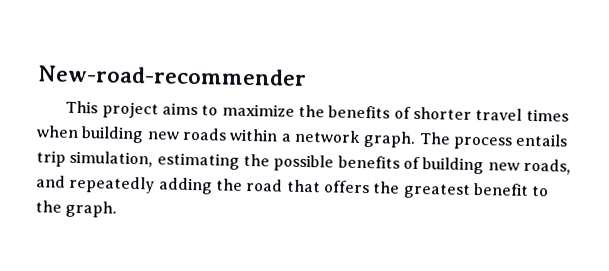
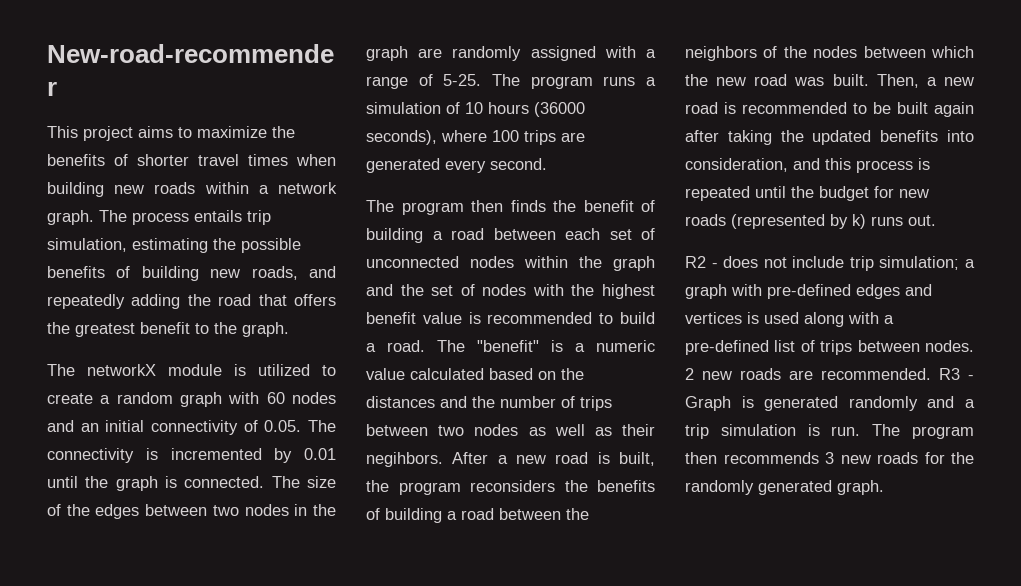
(118, 209) none -> [47,364,336,376] [47,392,336,407] [47,420,336,435] [47,448,336,463] [47,476,336,491] [47,504,337,519] [366,46,656,61] [366,74,656,89] [366,102,585,117] [366,130,585,145] [366,158,547,173] [366,200,655,215] [366,228,655,243] [366,256,655,271] [366,284,655,299] [366,312,655,324] [366,340,655,352] [366,368,584,380] [366,396,612,411] [366,424,655,436] [366,452,655,467] [366,480,655,495] [366,508,589,523] [685,46,974,61] [685,74,974,88] [685,102,974,117] [685,130,974,145] [685,158,930,173] [685,186,929,201] [685,214,936,229] [685,256,975,271] [685,284,932,299] [685,312,894,327] [685,340,974,355] [685,368,974,380] [685,396,975,411] [685,424,974,439] [685,452,974,464] [685,480,884,495] // The networkX module is utilized to create a random graph with 60 nodes and an initial connectivity of 0.05. The connectivity is incremented by 0.01 until the graph is connected. The size of the edges between two nodes in the graph are randomly assigned with a range of 5-25. The program runs a simulation of 10 hours (36000 seconds), where 100 trips are generated every second. // The program then finds the benefit of building a road between each set of unconnected nodes within the graph and the set of nodes with the highest benefit value is recommended to build a road. The "benefit" is a numeric value calculated based on the distances and the number of trips between two nodes as well as their negihbors. After a new road is built, the program reconsiders the benefits of building a road between the neighbors of the nodes between which the new road was built. Then, a new road is recommended to be built again after taking the updated benefits into consideration, and this process is repeated until the budget for new roads (represented by k) runs out. // R2 - does not include trip simulation; a graph with pre-defined edges and vertices is used along with a pre-defined list of trips between nodes. 2 new roads are recommended. R3 - Graph is generated randomly and a trip simulation is run. The program then recommends 3 new roads for the randomly generated graph.

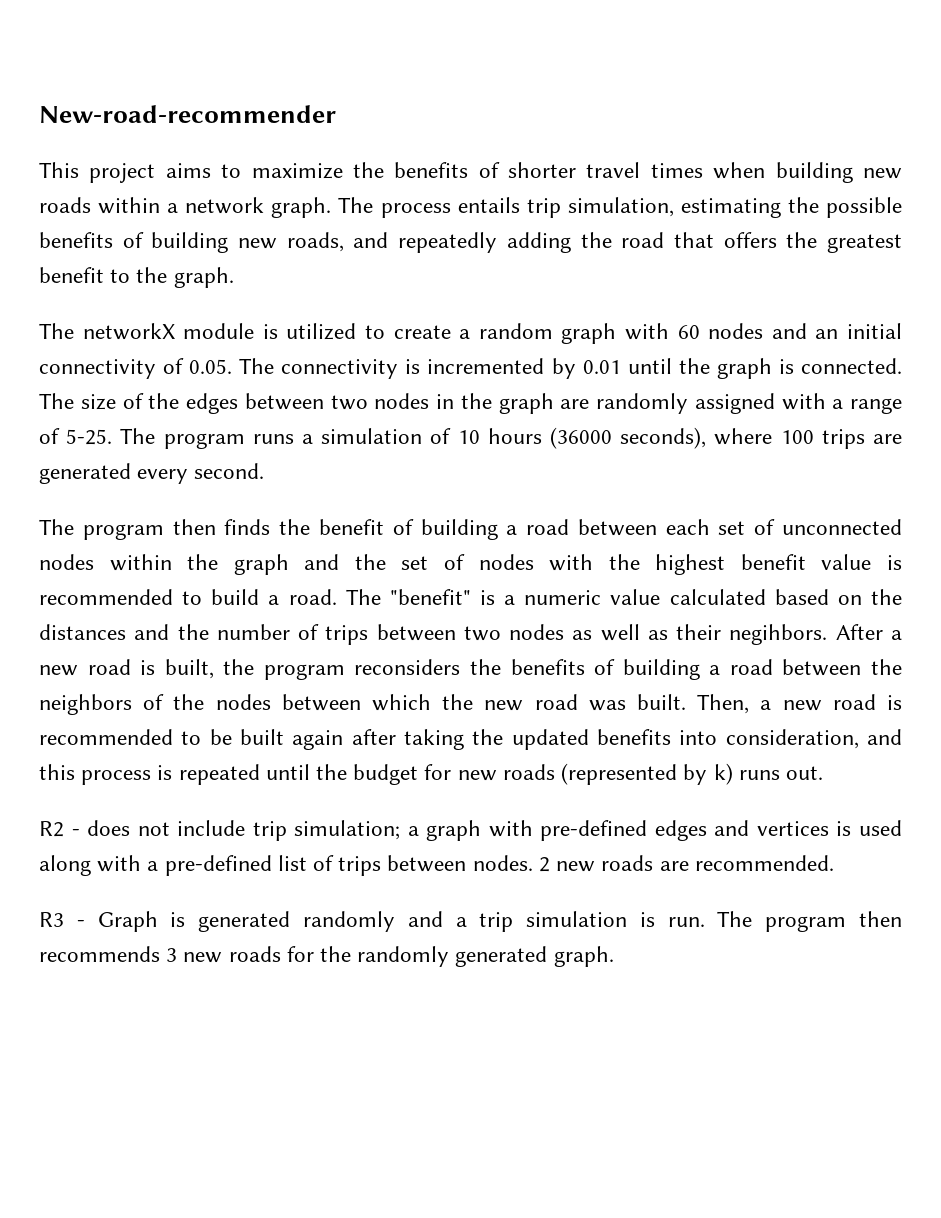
(931, 374) none -> (834, 863) //

